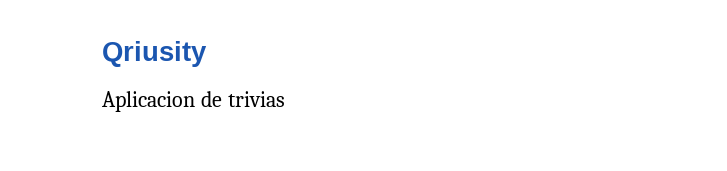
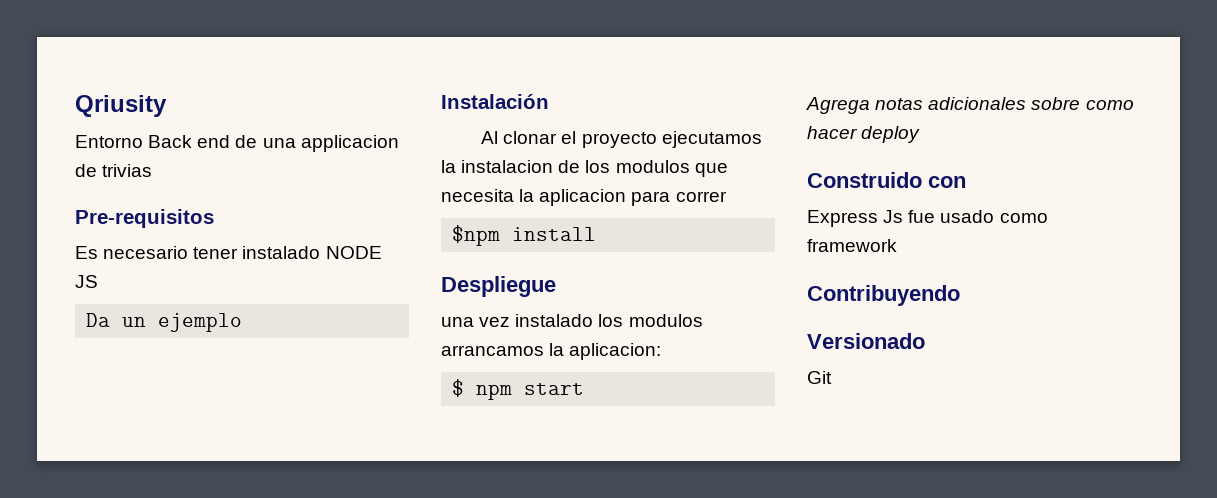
[102,91,285,112] Aplicacion de trivias -> [75,135,399,152] [75,164,153,177] [75,209,214,228] [75,246,382,259] [75,275,98,288] [86,313,243,332] [441,94,549,109] [481,131,762,148] [441,160,728,177] [441,189,727,206] [452,225,597,246] [441,276,556,297] [441,314,703,327] [441,343,662,360] [452,379,585,400] [806,97,1134,114] [807,126,921,143] [807,172,966,188] [807,210,1048,227] [807,239,897,252] [807,285,960,306] [807,333,925,349] [807,371,832,384] Entorno Back end de una applicacion de trivias // Pre-requisitos // Es necesario tener instalado NODE JS // Da un ejemplo // Instalación // Al clonar el proyecto ejecutamos la instalacion de los modulos que necesita la aplicacion para correr // $npm install // Despliegue // una vez instalado los modulos arrancamos la aplicacion: // $ npm start // Agrega notas adicionales sobre como hacer deploy // Construido con // Express Js fue usado como framework // Contribuyendo // Versionado // Git

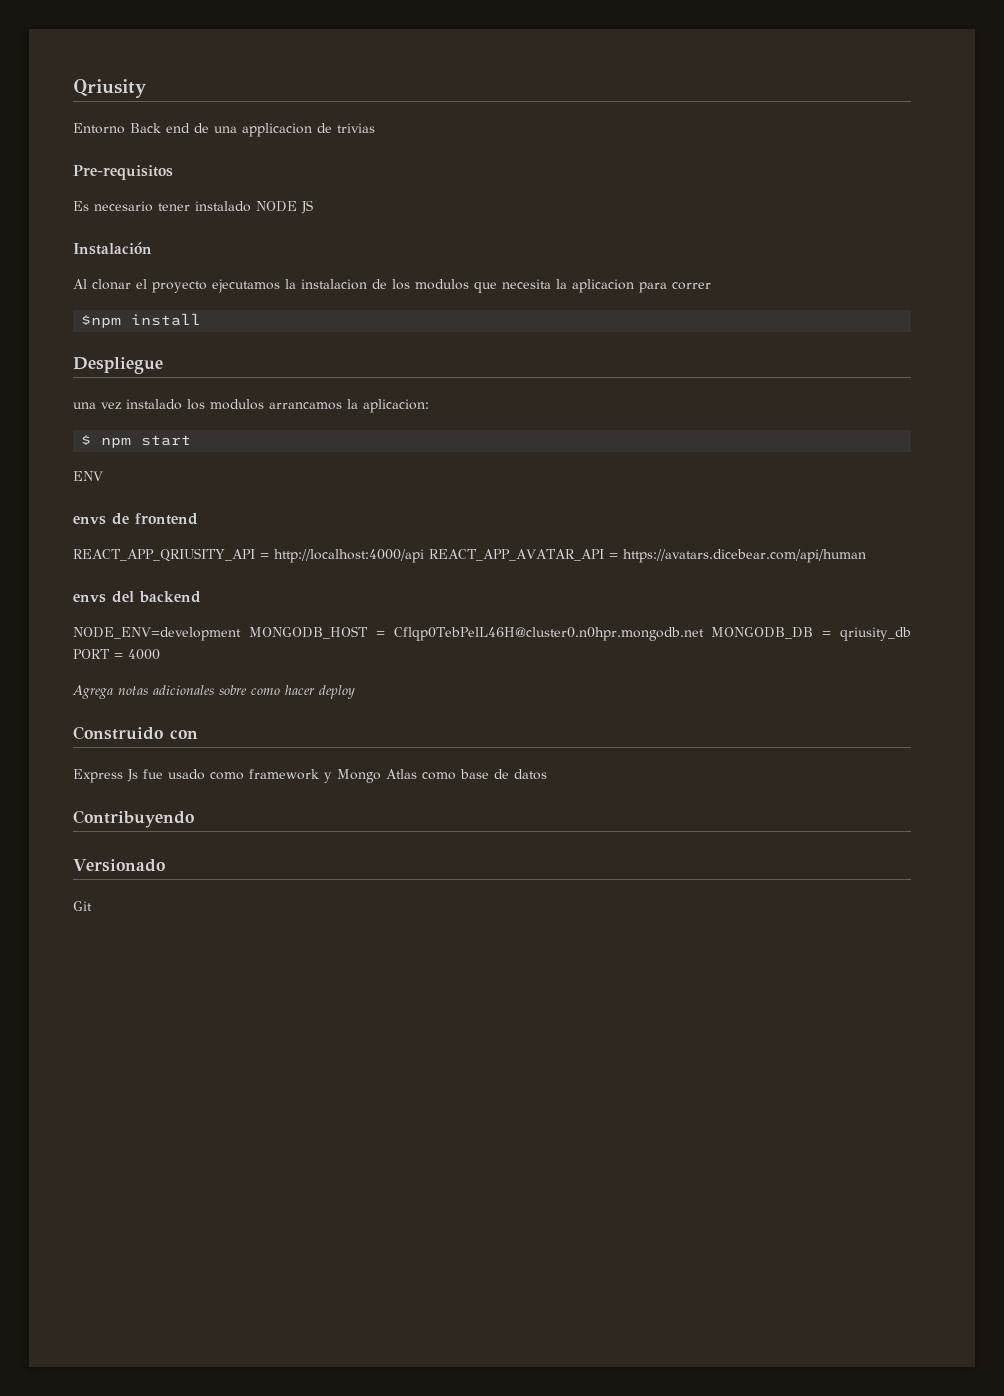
[86,313,243,332] // Da un ejemplo -> (313, 207) none
(585, 389) none -> [73,471,103,481] [73,513,198,525] [73,548,866,563] [73,591,201,603] [73,626,911,641] [73,649,160,660] // ENV // envs de frontend // REACT_APP_QRIUSITY_API = http://localhost:4000/api REACT_APP_AVATAR_API = https://avatars.dicebear.com/api/human // envs del backend // NODE_ENV=development MONGODB_HOST = Cflqp0TebPelL46H@cluster0.n0hpr.mongodb.net MONGODB_DB = qriusity_db PORT = 4000
(897, 245) none -> [324,769,547,783] y Mongo Atlas como base de datos

